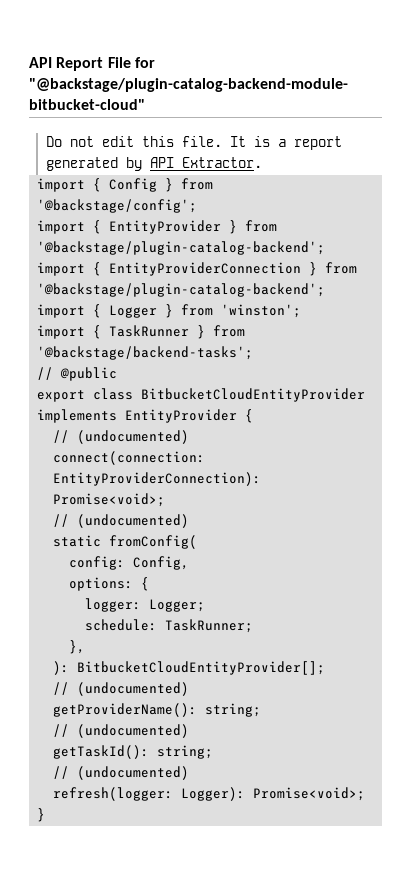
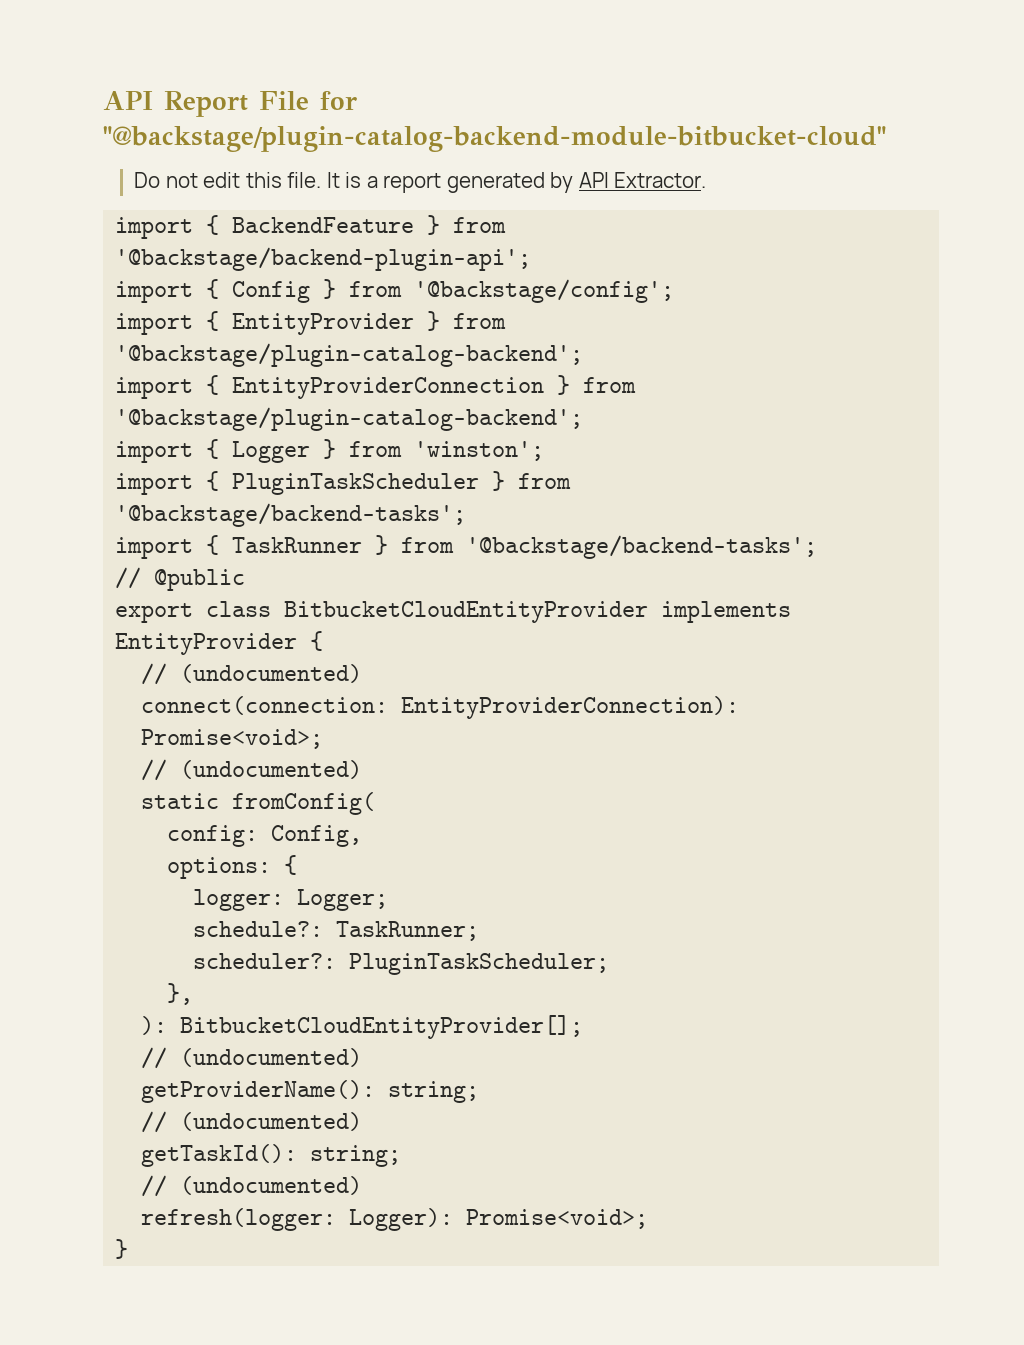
(262, 162) none -> [115,215,507,239] [115,247,532,271] // import { BackendFeature } from '@backstage/backend-plugin-api';
(302, 311) none -> [115,471,572,495] [115,503,467,527] // import { PluginTaskScheduler } from '@backstage/backend-tasks';
[85,619,158,631] schedule: -> [193,921,324,937] schedule?:
(254, 626) none -> [193,953,610,975] // scheduler?: PluginTaskScheduler;

